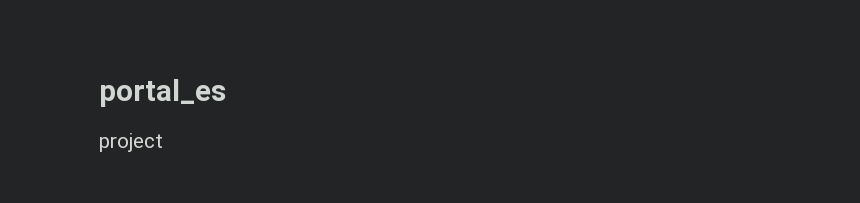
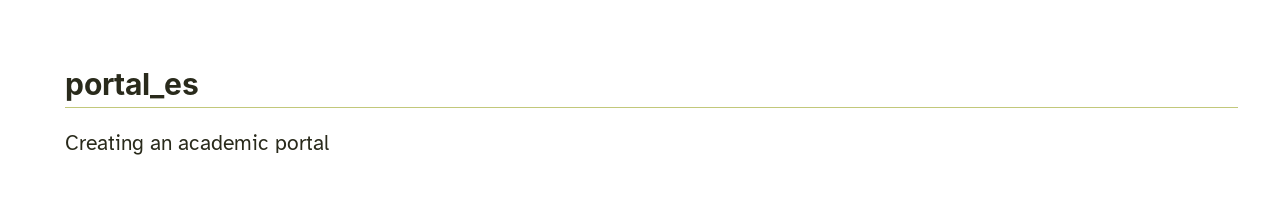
[99,133,163,152] project -> [65,134,329,155] Creating an academic portal

